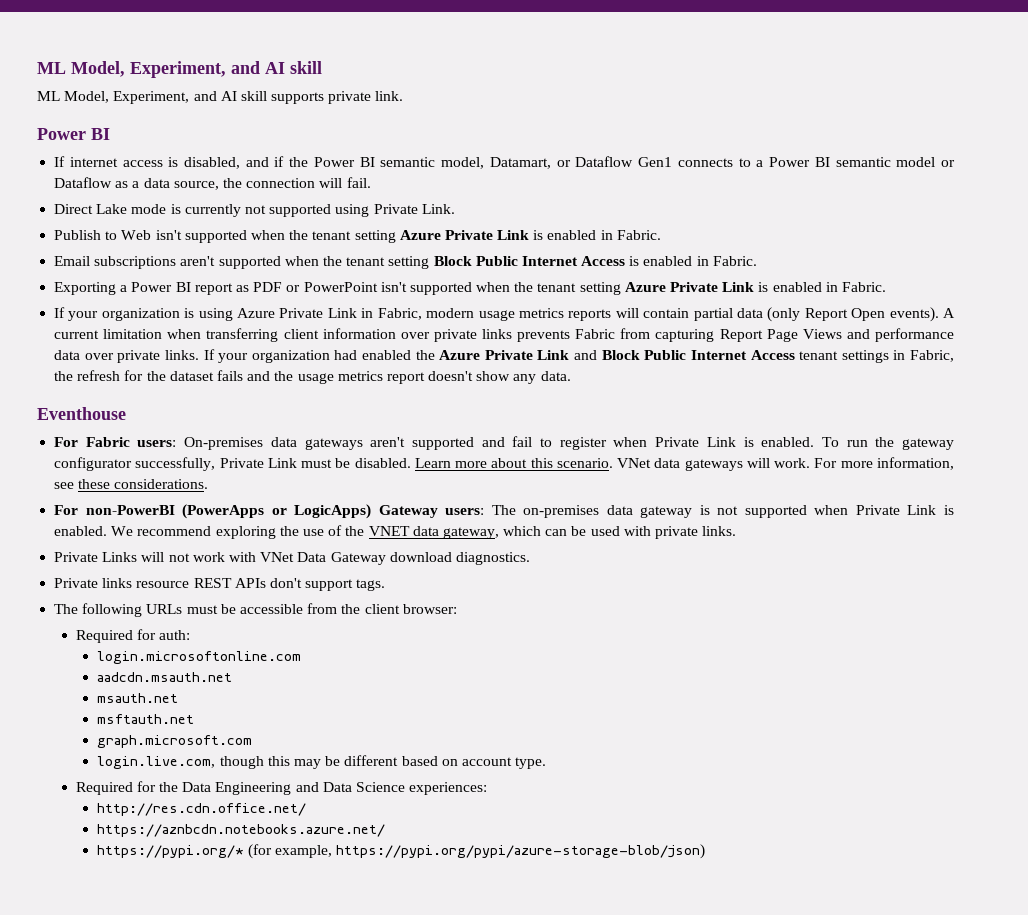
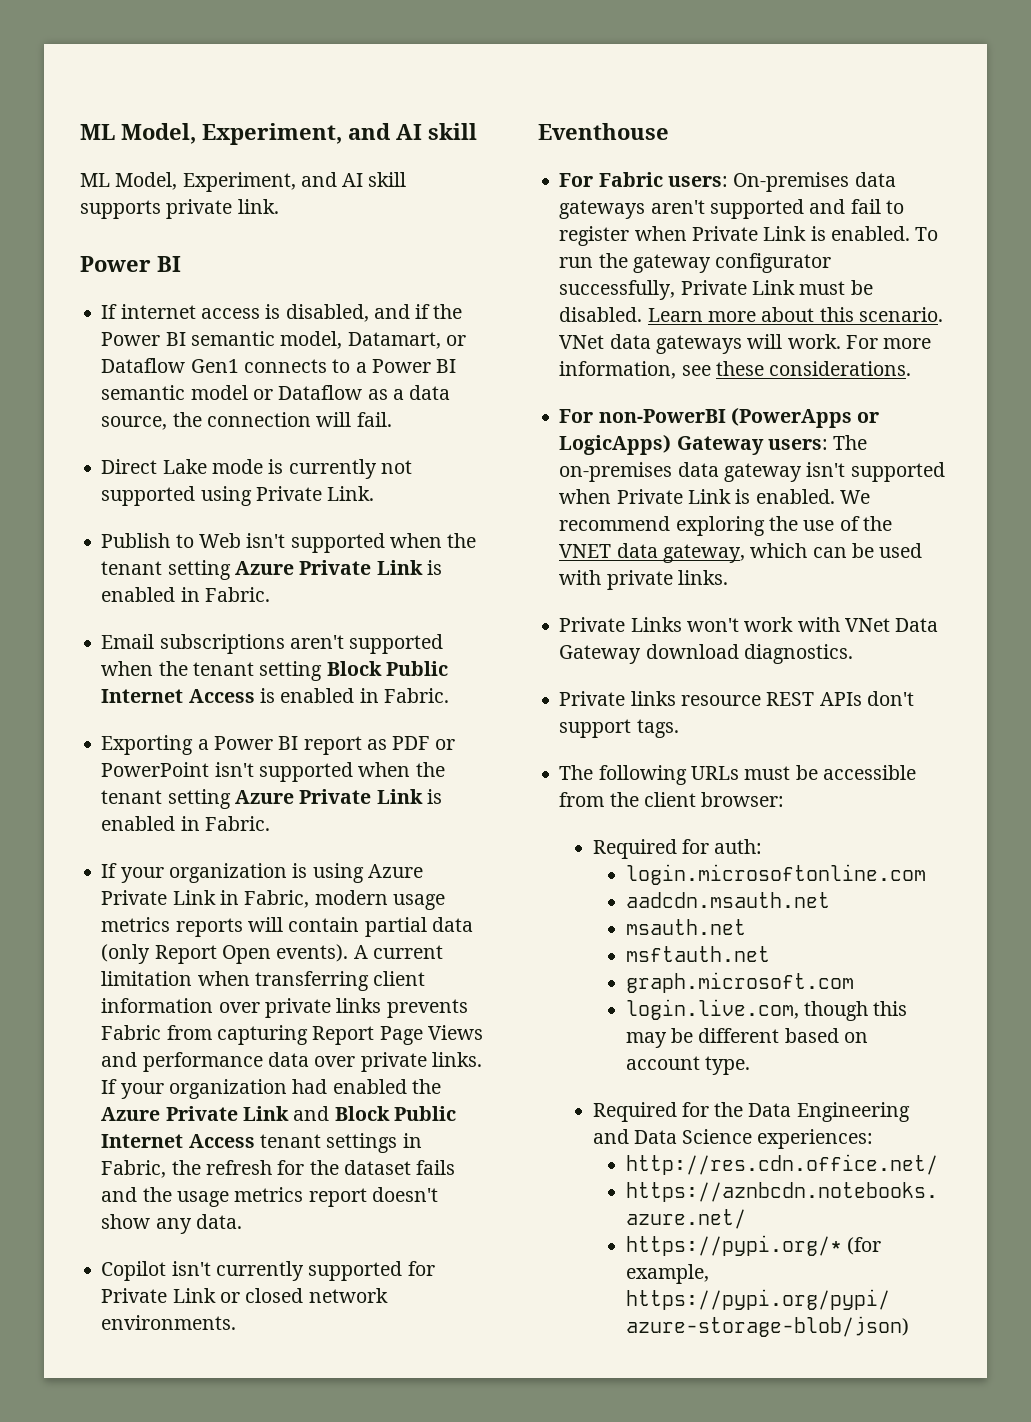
(571, 376) none -> [101,1261,435,1281] [101,1288,388,1303] [101,1315,237,1330] // Copilot isn't currently supported for Private Link or closed network environments.
[699,505,739,515] is not -> [806,462,846,477] isn't
[141,552,190,562] will not -> [686,618,739,632] won't

